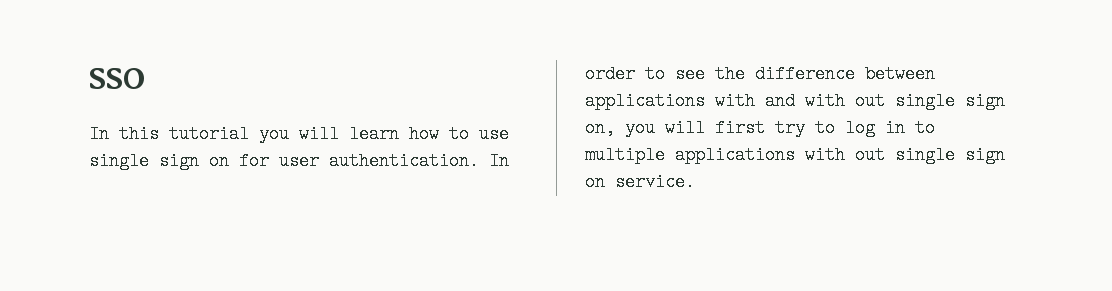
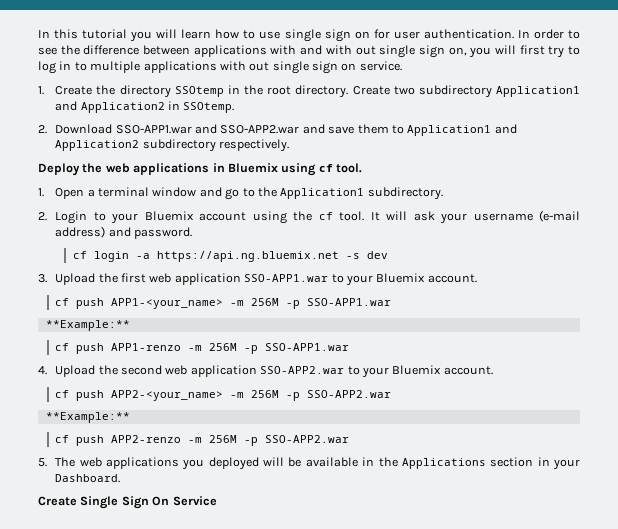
[89,68,145,89] SSO // -> (38, 34) none
(695, 182) none -> [38,85,580,98] [55,101,235,113] [38,124,517,136] [55,139,290,152] [38,163,362,176] [38,187,443,200] [38,210,580,224] [55,226,193,239] [72,251,388,262] [38,273,477,286] [55,298,392,309] [45,320,130,331] [55,343,350,354] [38,365,493,378] [55,390,392,401] [45,412,130,423] [55,435,350,446] [38,457,580,470] [55,474,121,483] [38,496,217,509] // 1. Create the directory SSOtemp in the root directory. Create two subdirectory Application1 and Application2 in SSOtemp. // 2. Download SSO-APP1.war and SSO-APP2.war and save them to Application1 and Application2 subdirectory respectively. // Deploy the web applications in Bluemix using cf tool. // 1. Open a terminal window and go to the Application1 subdirectory. // 2. Login to your Bluemix account using the cf tool. It will ask your username (e-mail address) and password. // cf login -a https://api.ng.bluemix.net -s dev // 3. Upload the first web application SSO-APP1.war to your Bluemix account. // cf push APP1-<your_name> -m 256M -p SSO-APP1.war // **Example:** // cf push APP1-renzo -m 256M -p SSO-APP1.war // 4. Upload the second web application SSO-APP2.war to your Bluemix account. // cf push APP2-<your_name> -m 256M -p SSO-APP2.war // **Example:** // cf push APP2-renzo -m 256M -p SSO-APP2.war // 5. The web applications you deployed will be available in the Applications section in your Dashboard. // Create Single Sign On Service

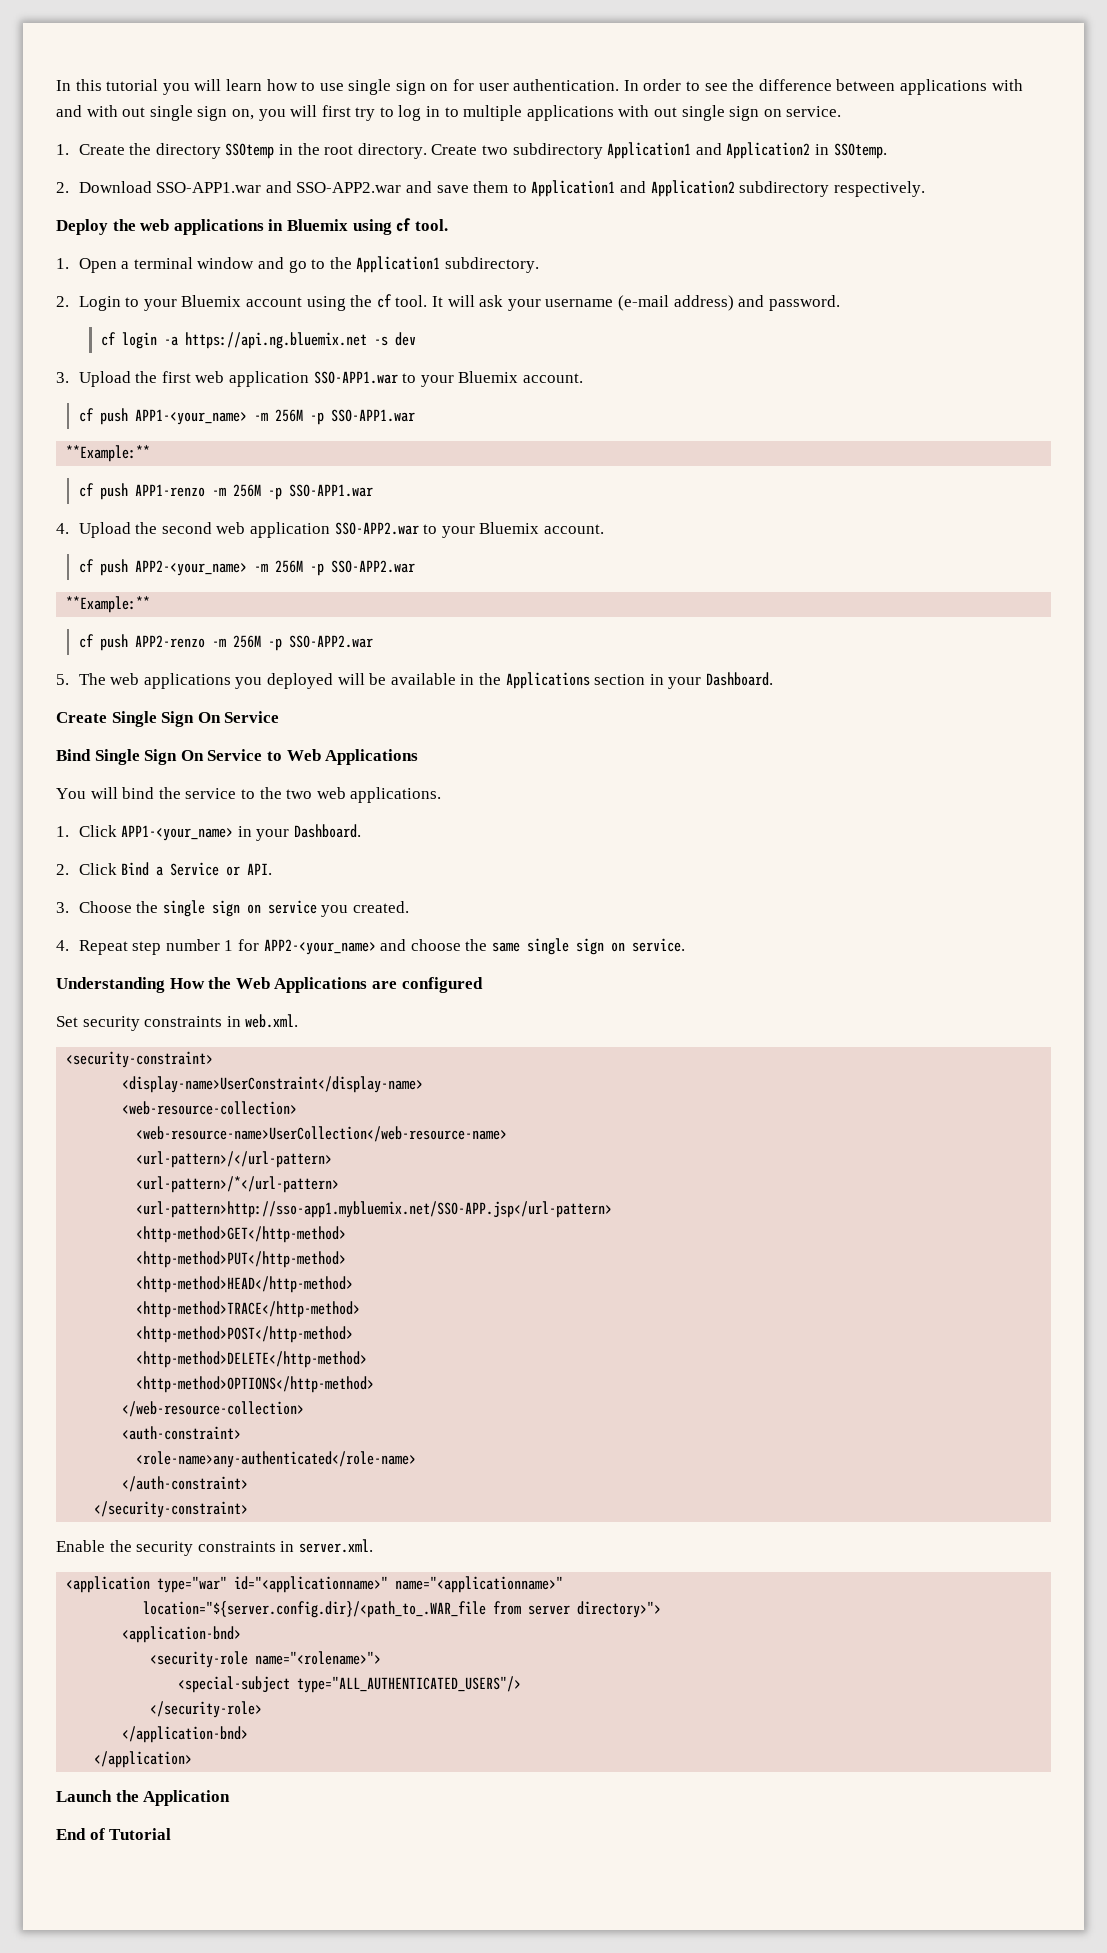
(217, 501) none -> [56,749,419,765] [56,787,442,803] [56,824,362,841] [56,862,273,876] [56,900,410,917] [56,938,685,955] [56,977,483,993] [56,1014,299,1031] [66,1051,214,1068] [122,1076,424,1093] [122,1101,298,1115] [136,1126,508,1142] [136,1151,333,1168] [136,1176,340,1193] [136,1201,613,1218] [136,1226,347,1243] [136,1251,347,1268] [136,1276,354,1293] [136,1301,361,1318] [136,1326,354,1343] [136,1351,368,1368] [136,1376,375,1393] [122,1401,305,1417] [122,1426,242,1440] [136,1451,417,1468] [122,1476,249,1492] [94,1501,249,1518] [56,1539,373,1556] [66,1576,564,1593] [143,1601,662,1618] [122,1626,242,1643] [150,1651,382,1668] [178,1676,522,1693] [150,1701,263,1718] [122,1726,249,1743] [94,1751,193,1768] [56,1790,231,1806] [56,1828,172,1840] // Bind Single Sign On Service to Web Applications // You will bind the service to the two web applications. // 1. Click APP1-<your_name> in your Dashboard. // 2. Click Bind a Service or API. // 3. Choose the single sign on service you created. // 4. Repeat step number 1 for APP2-<your_name> and choose the same single sign on service. // Understanding How the Web Applications are configured // Set security constraints in web.xml. // <security-constraint> // <display-name>UserConstraint</display-name> // <web-resource-collection> // <web-resource-name>UserCollection</web-resource-name> // <url-pattern>/</url-pattern> // <url-pattern>/*</url-pattern> // <url-pattern>http://sso-app1.mybluemix.net/SSO-APP.jsp</url-pattern> // <http-method>GET</http-method> // <http-method>PUT</http-method> // <http-method>HEAD</http-method> // <http-method>TRACE</http-method> // <http-method>POST</http-method> // <http-method>DELETE</http-method> // <http-method>OPTIONS</http-method> // </web-resource-collection> // <auth-constraint> // <role-name>any-authenticated</role-name> // </auth-constraint> // </security-constraint> // Enable the security constraints in server.xml. // <application type="war" id="<applicationname>" name="<applicationname>" // location="${server.config.dir}/<path_to_.WAR_file from server directory>"> // <application-bnd> // <security-role name="<rolename>"> // <special-subject type="ALL_AUTHENTICATED_USERS"/> // </security-role> // </application-bnd> // </application> // Launch the Application // End of Tutorial

